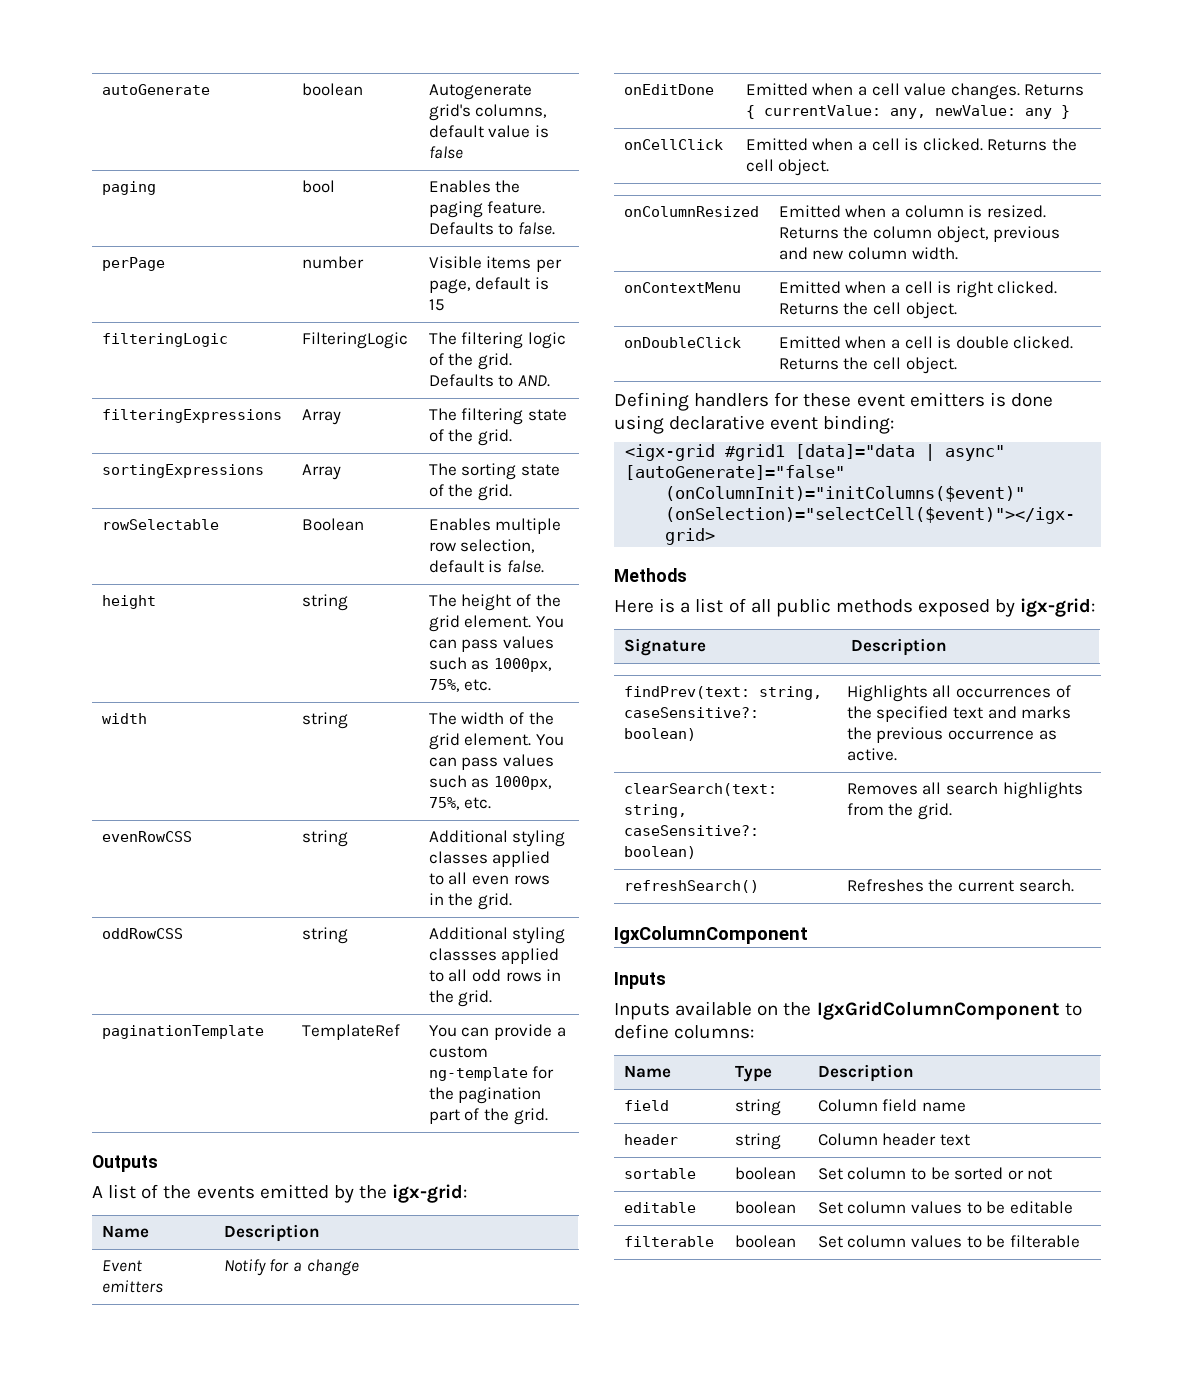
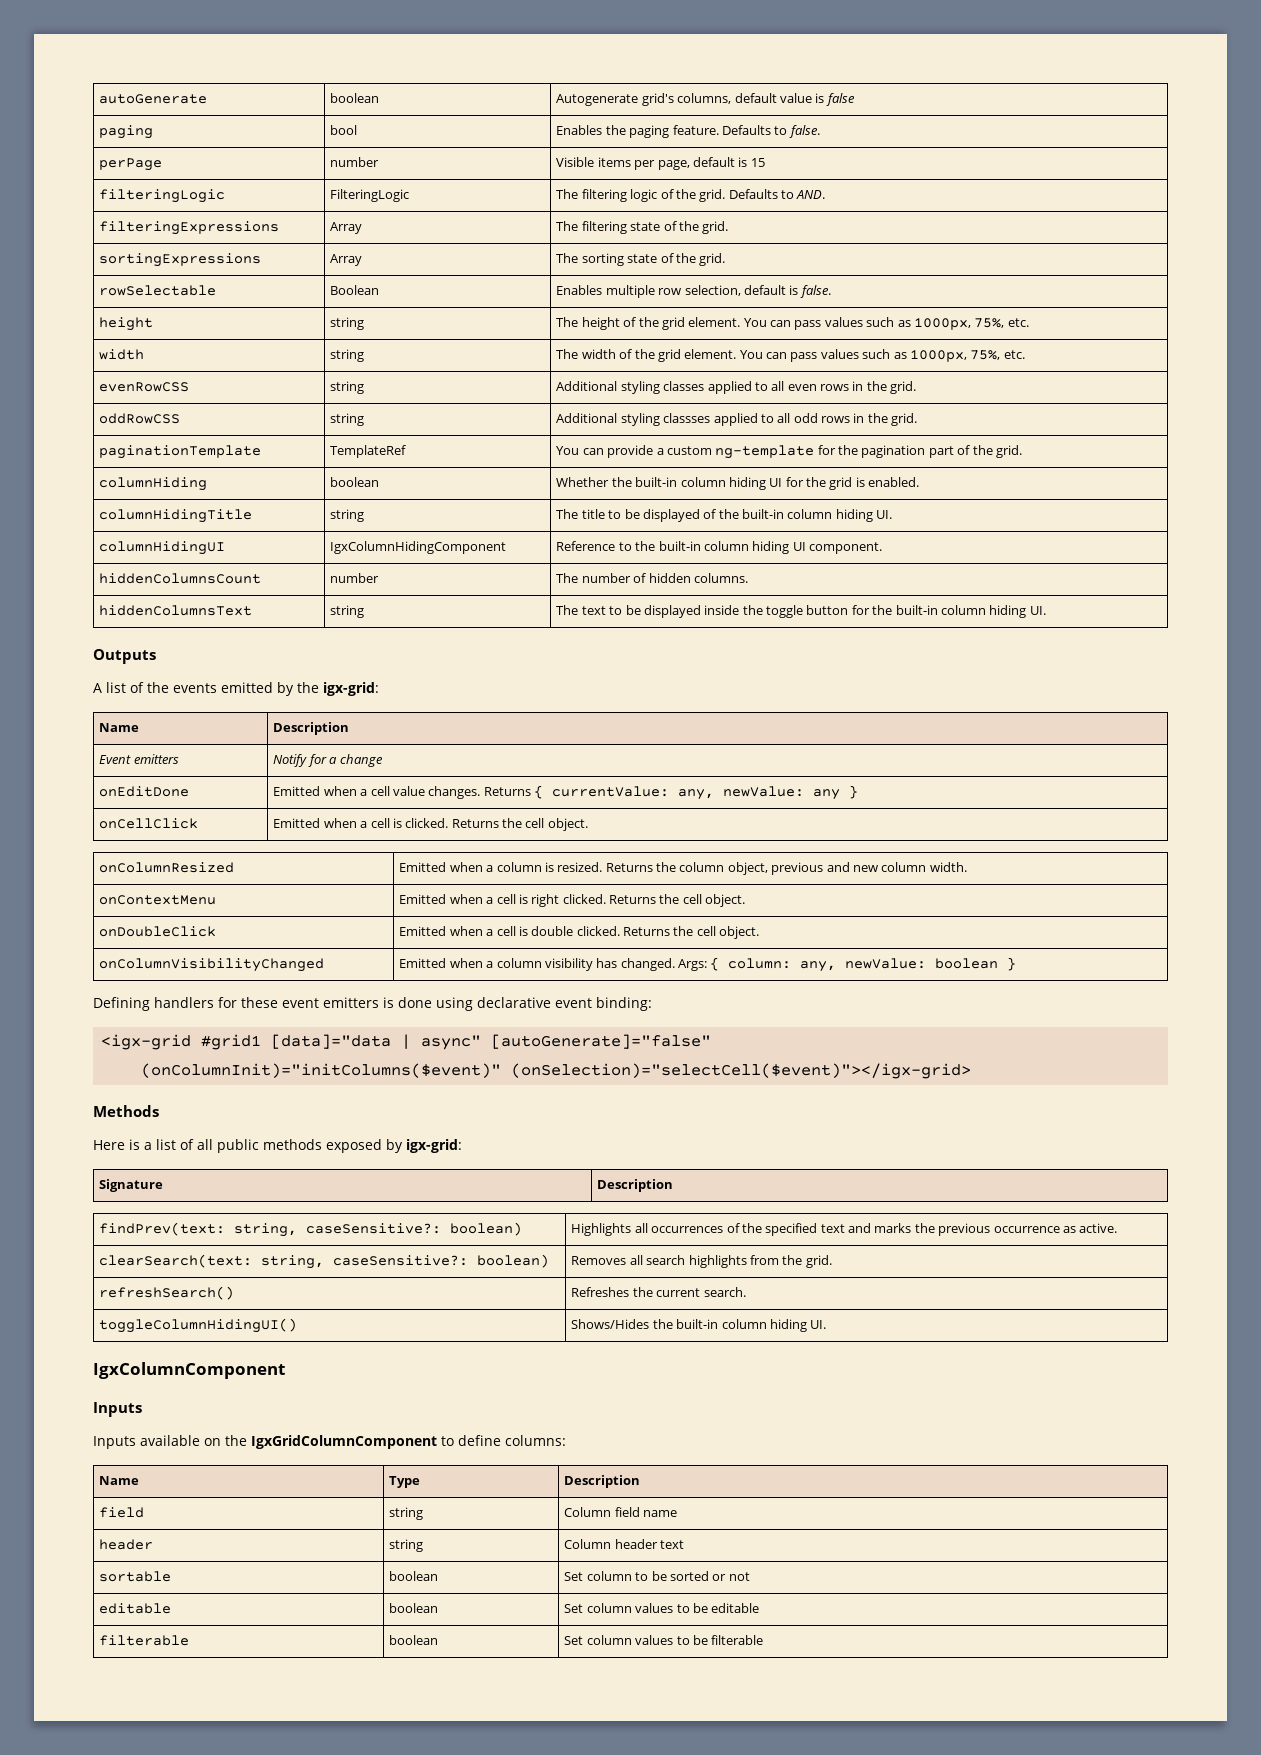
(548, 1116) none -> [99,477,208,491] [330,477,380,487] [556,477,920,490] [99,509,253,523] [330,509,365,522] [556,509,893,522] [99,541,226,555] [330,541,507,554] [556,541,883,554] [99,573,262,584] [330,573,380,583] [556,573,748,583] [99,605,253,616] [330,605,365,618] [556,605,1046,618] // columnHiding | boolean | Whether the built-in column hiding UI for the grid is enabled. // columnHidingTitle | string | The title to be displayed of the built-in column hiding UI. // columnHidingUI | IgxColumnHidingComponent | Reference to the built-in column hiding UI component. // hiddenColumnsCount | number | The number of hidden columns. // hiddenColumnsText | string | The text to be displayed inside the toggle button for the built-in column hiding UI.
(957, 365) none -> [99,958,325,972] [399,957,1017,972] // onColumnVisibilityChanged | Emitted when a column visibility has changed. Args: { column: any, newValue: boolean }
(1074, 885) none -> [99,1318,298,1333] [571,1319,827,1332] // toggleColumnHidingUI() | Shows/Hides the built-in column hiding UI.

